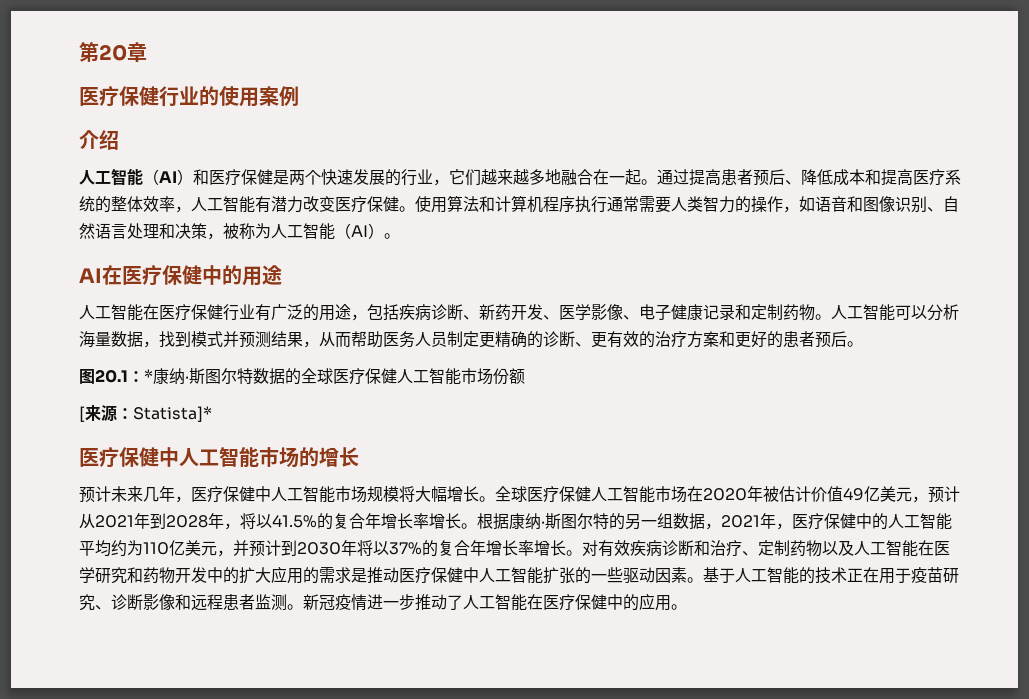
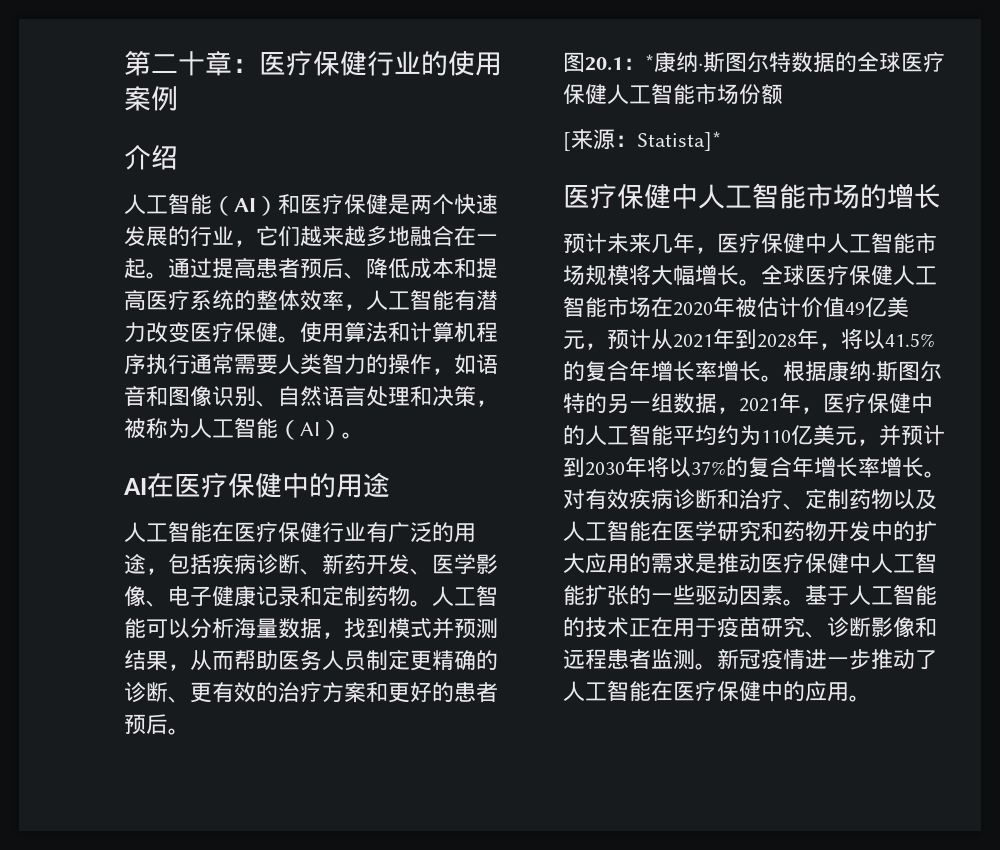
[99,44,127,61] 20 -> [151,51,205,76] 二十
(147, 52) // -> [232,59,259,73] ：

